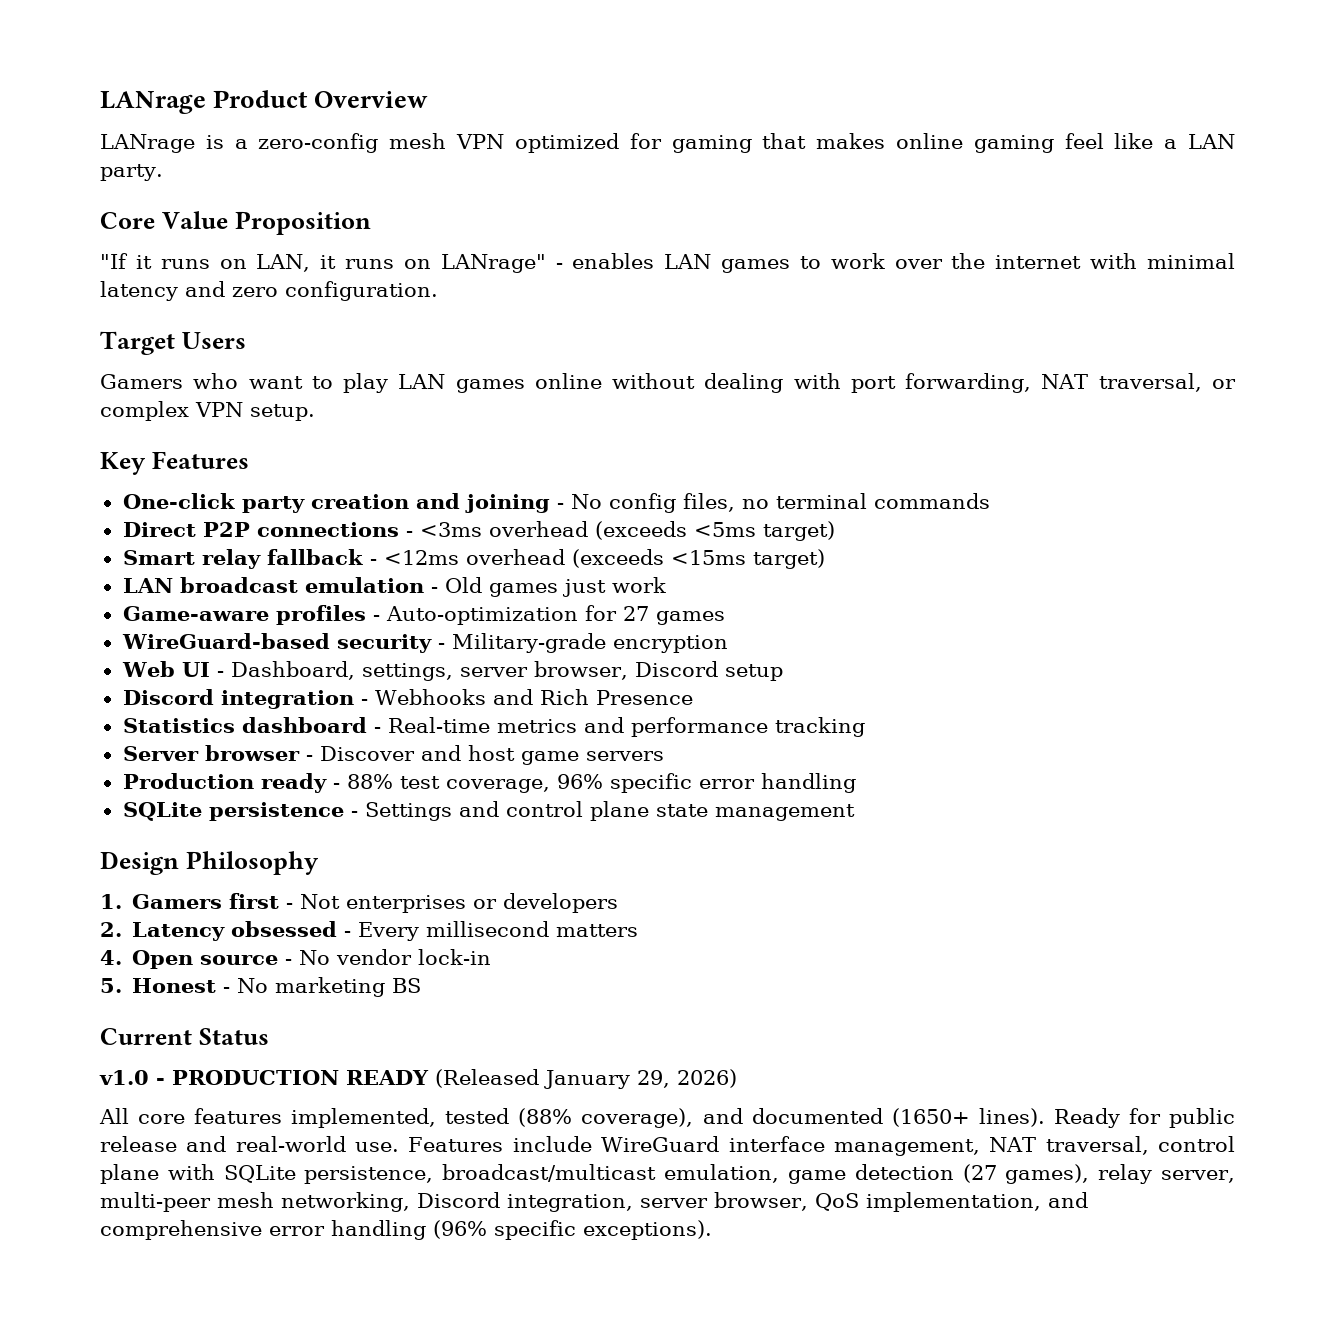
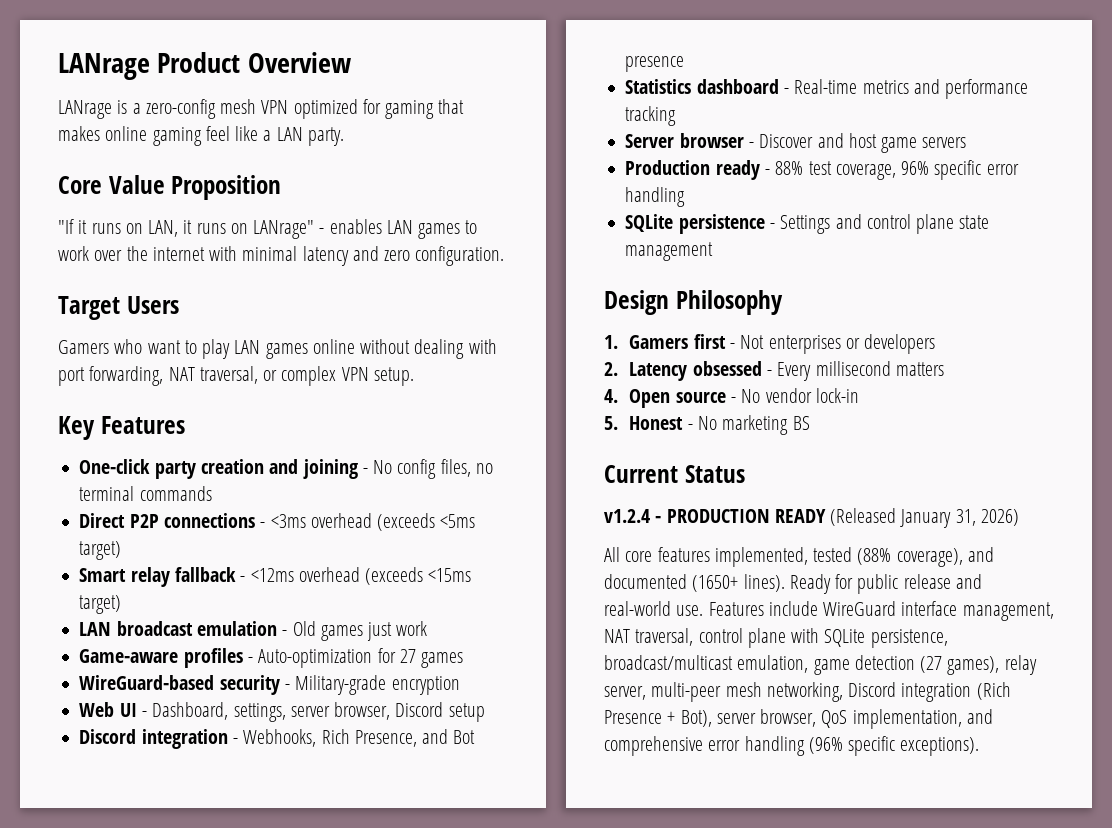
[374,689,693,705] Webhooks and Rich Presence -> [243,729,476,747] [625,56,685,72] Webhooks, Rich Presence, and Bot presence
[99,1070,149,1085] v1.0 -> [604,509,650,523] v1.2.4
[637,1070,670,1088] 29, -> [955,509,976,526] 31,
[507,1194,633,1212] integration, -> [901,682,1011,702] [604,710,712,727] integration (Rich Presence + Bot),

